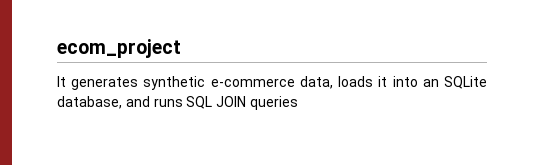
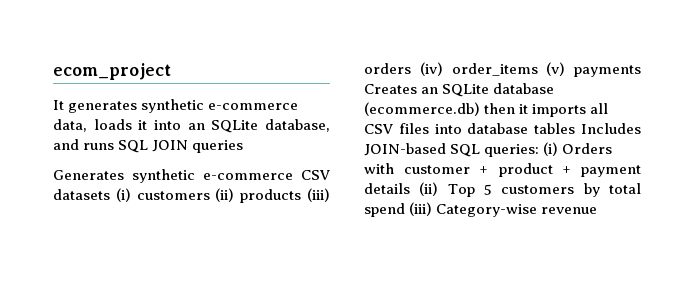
(298, 103) none -> [53,169,330,183] [53,188,330,203] [364,62,641,77] [364,83,555,97] [364,102,609,117] [364,123,641,134] [364,142,613,157] [364,163,641,177] [364,182,641,197] [364,202,598,217] // Generates synthetic e-commerce CSV datasets (i) customers (ii) products (iii) orders (iv) order_items (v) payments Creates an SQLite database (ecommerce.db) then it imports all CSV files into database tables Includes JOIN-based SQL queries: (i) Orders with customer + product + payment details (ii) Top 5 customers by total spend (iii) Category-wise revenue

